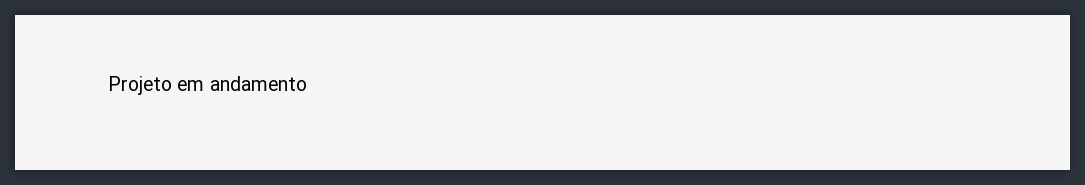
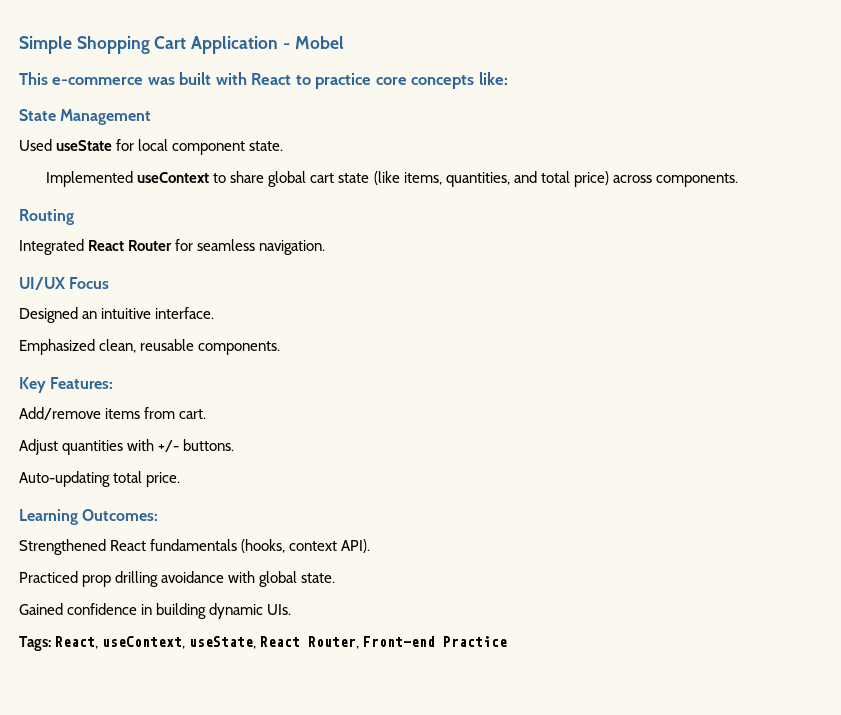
[108,76,307,95] Projeto em andamento -> [19,36,344,54] [19,72,508,89] [19,109,152,125] [19,139,284,155] [46,171,738,187] [19,209,74,225] [19,239,326,255] [19,277,110,290] [19,307,215,323] [19,339,281,355] [19,377,114,393] [19,407,207,420] [19,439,235,455] [19,471,181,487] [19,509,159,525] [19,539,371,555] [19,571,336,587] [19,603,292,619] [19,636,508,651] Simple Shopping Cart Application - Mobel // This e-commerce was built with React to practice core concepts like: // State Management // Used useState for local component state. // Implemented useContext to share global cart state (like items, quantities, and total price) across components. // Routing // Integrated React Router for seamless navigation. // UI/UX Focus // Designed an intuitive interface. // Emphasized clean, reusable components. // Key Features: // Add/remove items from cart. // Adjust quantities with +/- buttons. // Auto-updating total price. // Learning Outcomes: // Strengthened React fundamentals (hooks, context API). // Practiced prop drilling avoidance with global state. // Gained confidence in building dynamic UIs. // Tags: React, useContext, useState, React Router, Front-end Practice

